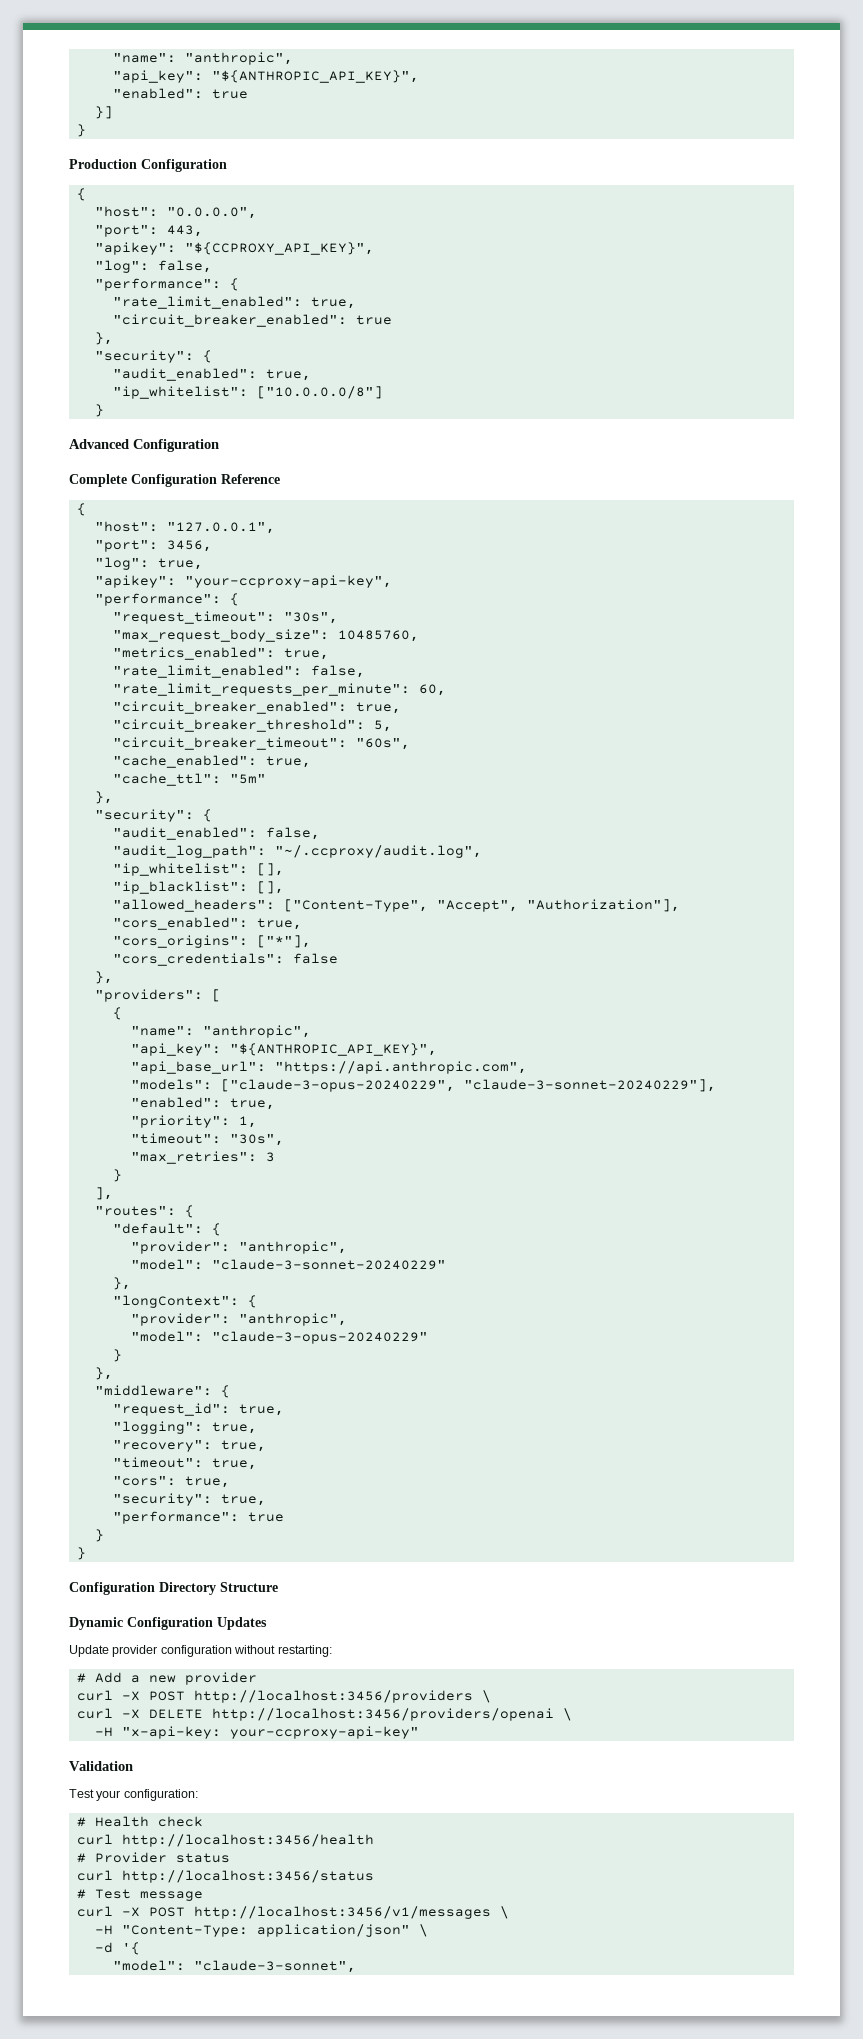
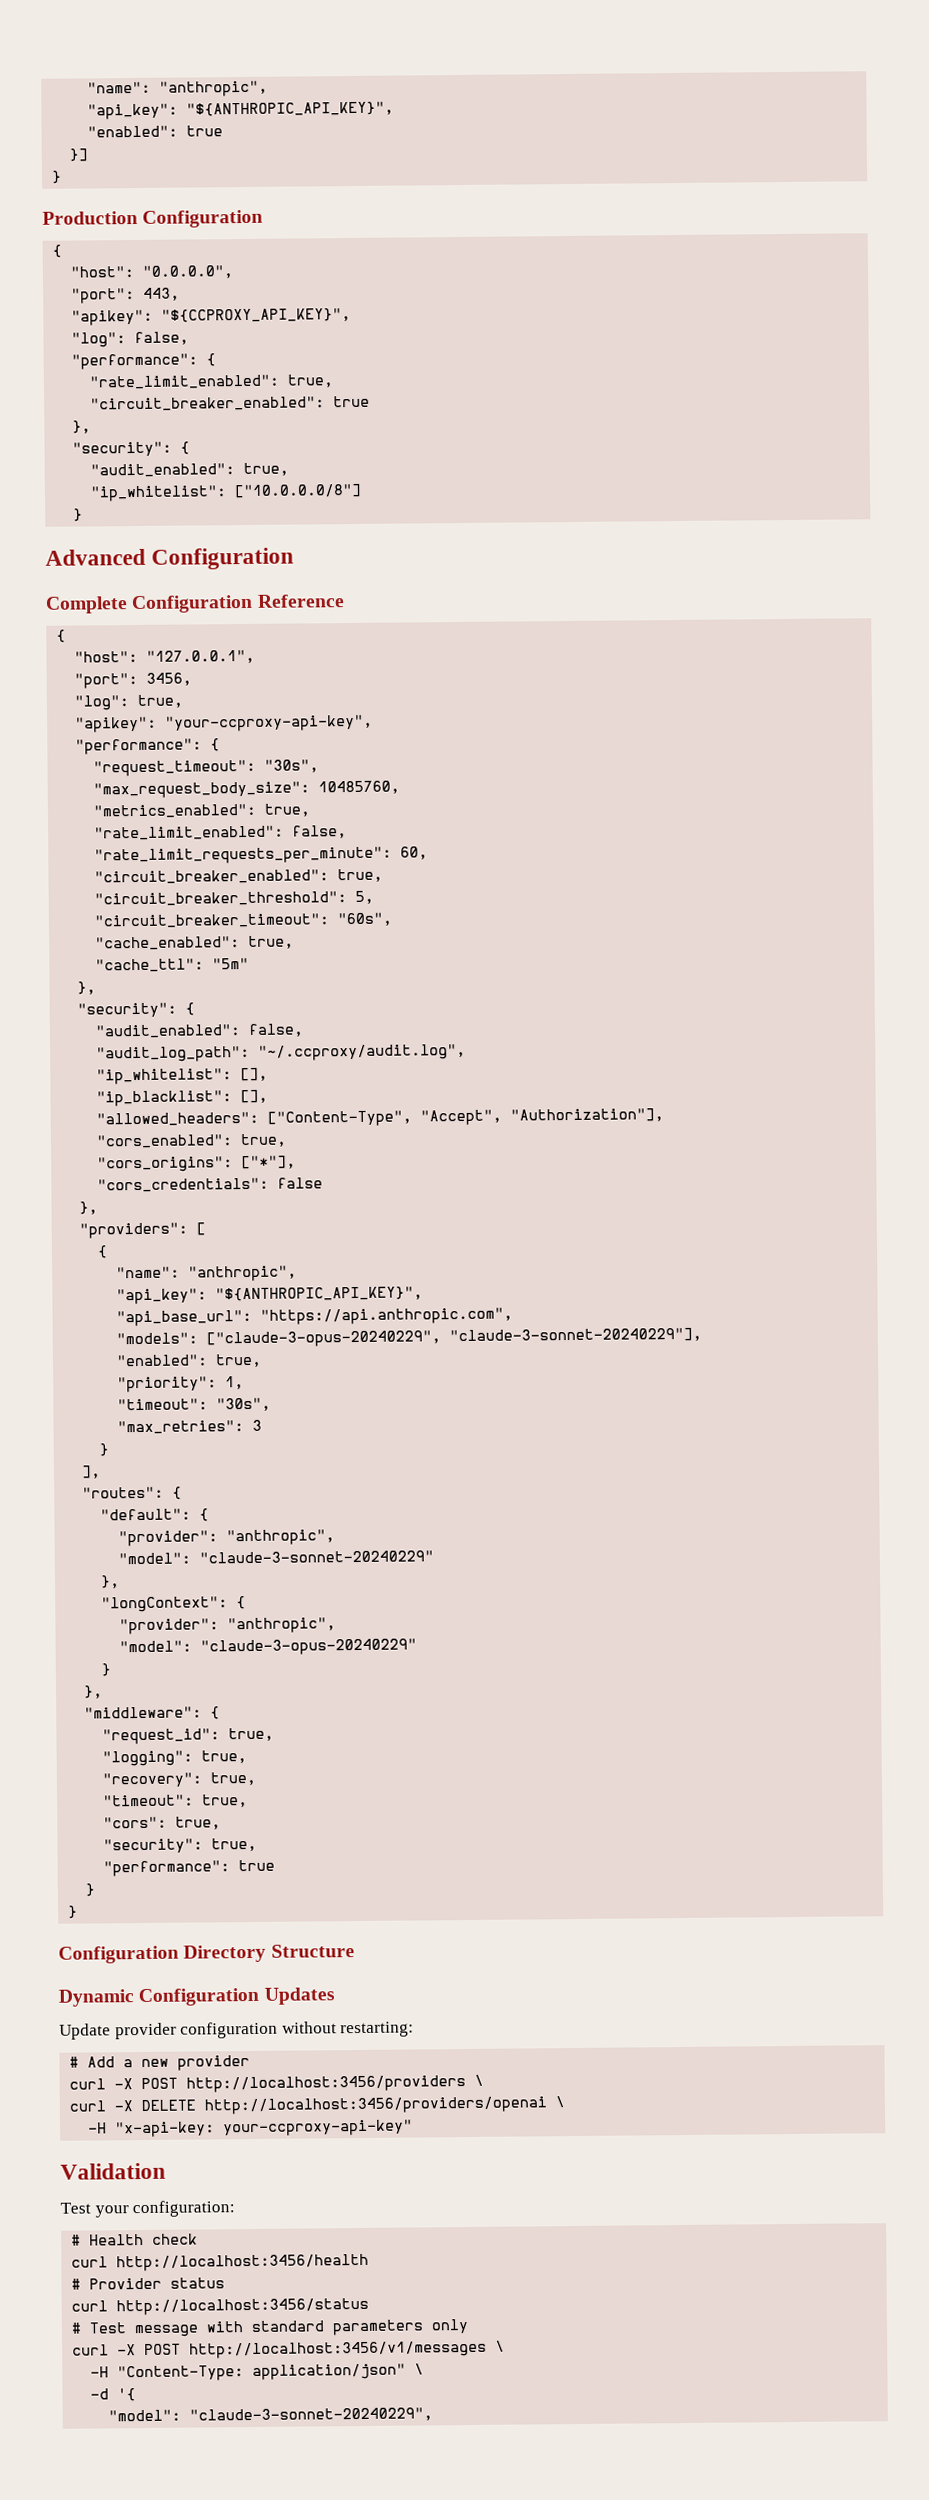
(203, 1896) none -> [206,2319,470,2336] with standard parameters only
[193,1960,356,1973] "claude-3-sonnet", -> [189,2407,434,2423] "claude-3-sonnet-20240229",

